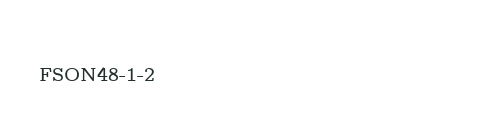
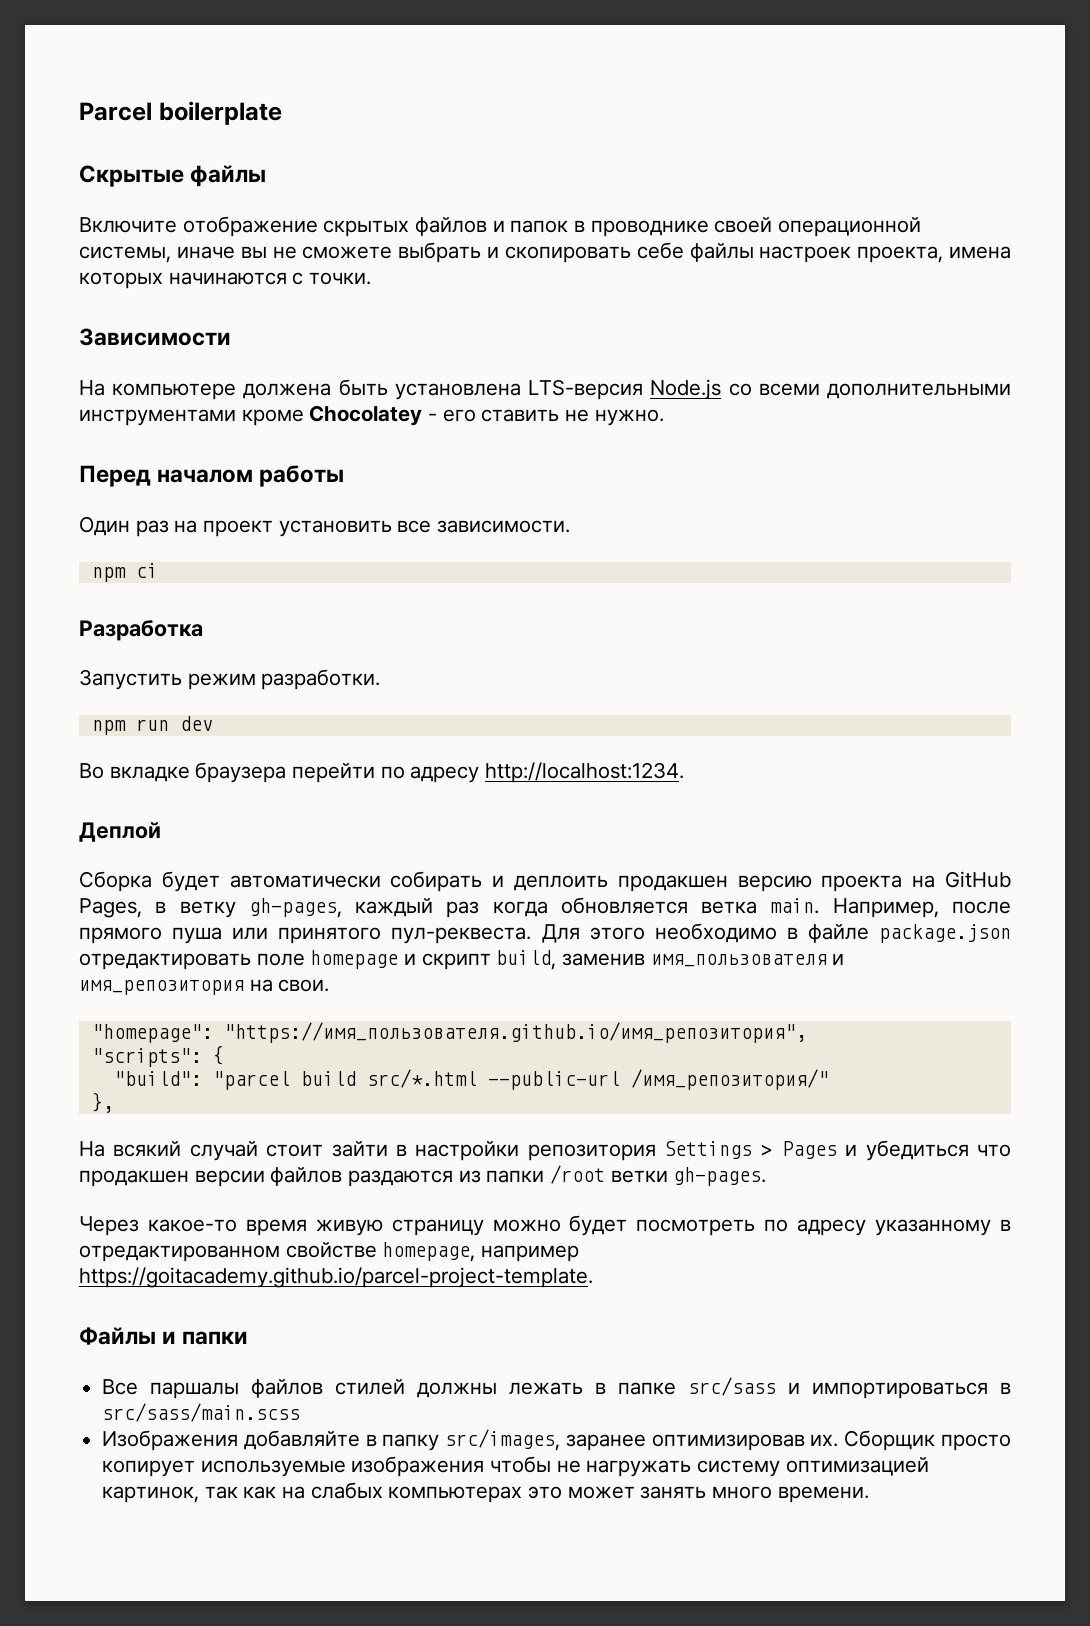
[39,66,155,81] FSON48-1-2 -> [79,101,282,125] [79,165,267,187] [79,216,922,237] [79,242,1012,263] [79,272,372,289] [79,328,231,346] [79,379,1011,400] [79,405,664,426] [79,465,345,487] [79,516,571,537] [91,563,158,582] [79,620,203,641] [79,669,381,690] [91,716,213,735] [79,762,685,783] [79,822,161,842] [79,871,1011,892] [79,897,1011,918] [79,923,1012,944] [79,950,845,970] [79,979,330,995] [91,1022,807,1043] [91,1045,224,1067] [113,1069,829,1090] [91,1092,114,1113] [79,1140,1011,1161] [79,1165,767,1187] [79,1215,1011,1236] [79,1242,580,1262] [79,1267,593,1288] [79,1327,249,1345] [102,1377,1011,1399] [102,1403,301,1422] [102,1429,1011,1451] [102,1456,929,1477] [102,1482,869,1503] Parcel boilerplate // Скрытые файлы // Включите отображение скрытых файлов и папок в проводнике своей операционной системы, иначе вы не сможете выбрать и скопировать себе файлы настроек проекта, имена которых начинаются с точки. // Зависимости // На компьютере должена быть установлена LTS-версия Node.js со всеми дополнительными инструментами кроме Chocolatey - его ставить не нужно. // Перед началом работы // Один раз на проект установить все зависимости. // npm ci // Разработка // Запустить режим разработки. // npm run dev // Во вкладке браузера перейти по адресу http://localhost:1234. // Деплой // Сборка будет автоматически собирать и деплоить продакшен версию проекта на GitHub Pages, в ветку gh-pages, каждый раз когда обновляется ветка main. Например, после прямого пуша или принятого пул-реквеста. Для этого необходимо в файле package.json отредактировать поле homepage и скрипт build, заменив имя_пользователя и имя_репозитория на свои. // "homepage": "https://имя_пользователя.github.io/имя_репозитория", // "scripts": { // "build": "parcel build src/*.html --public-url /имя_репозитория/" // }, // На всякий случай стоит зайти в настройки репозитория Settings > Pages и убедиться что продакшен версии файлов раздаются из папки /root ветки gh-pages. // Через какое-то время живую страницу можно будет посмотреть по адресу указанному в отредактированном свойстве homepage, например https://goitacademy.github.io/parcel-project-template. // Файлы и папки // Все паршалы файлов стилей должны лежать в папке src/sass и импортироваться в src/sass/main.scss // Изображения добавляйте в папку src/images, заранее оптимизировав их. Сборщик просто копирует используемые изображения чтобы не нагружать систему оптимизацией картинок, так как на слабых компьютерах это может занять много времени.

